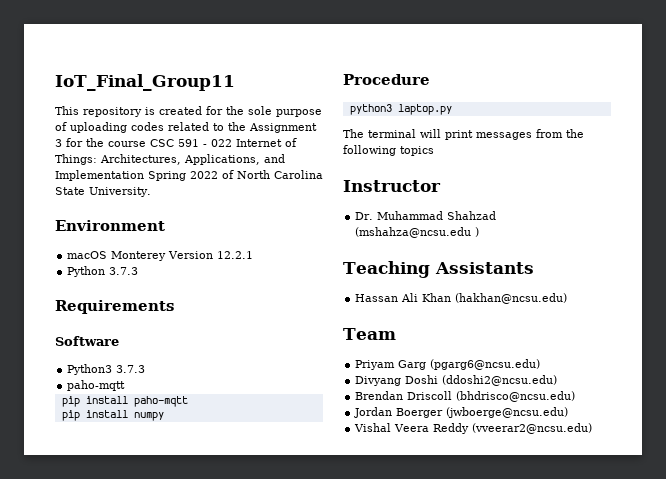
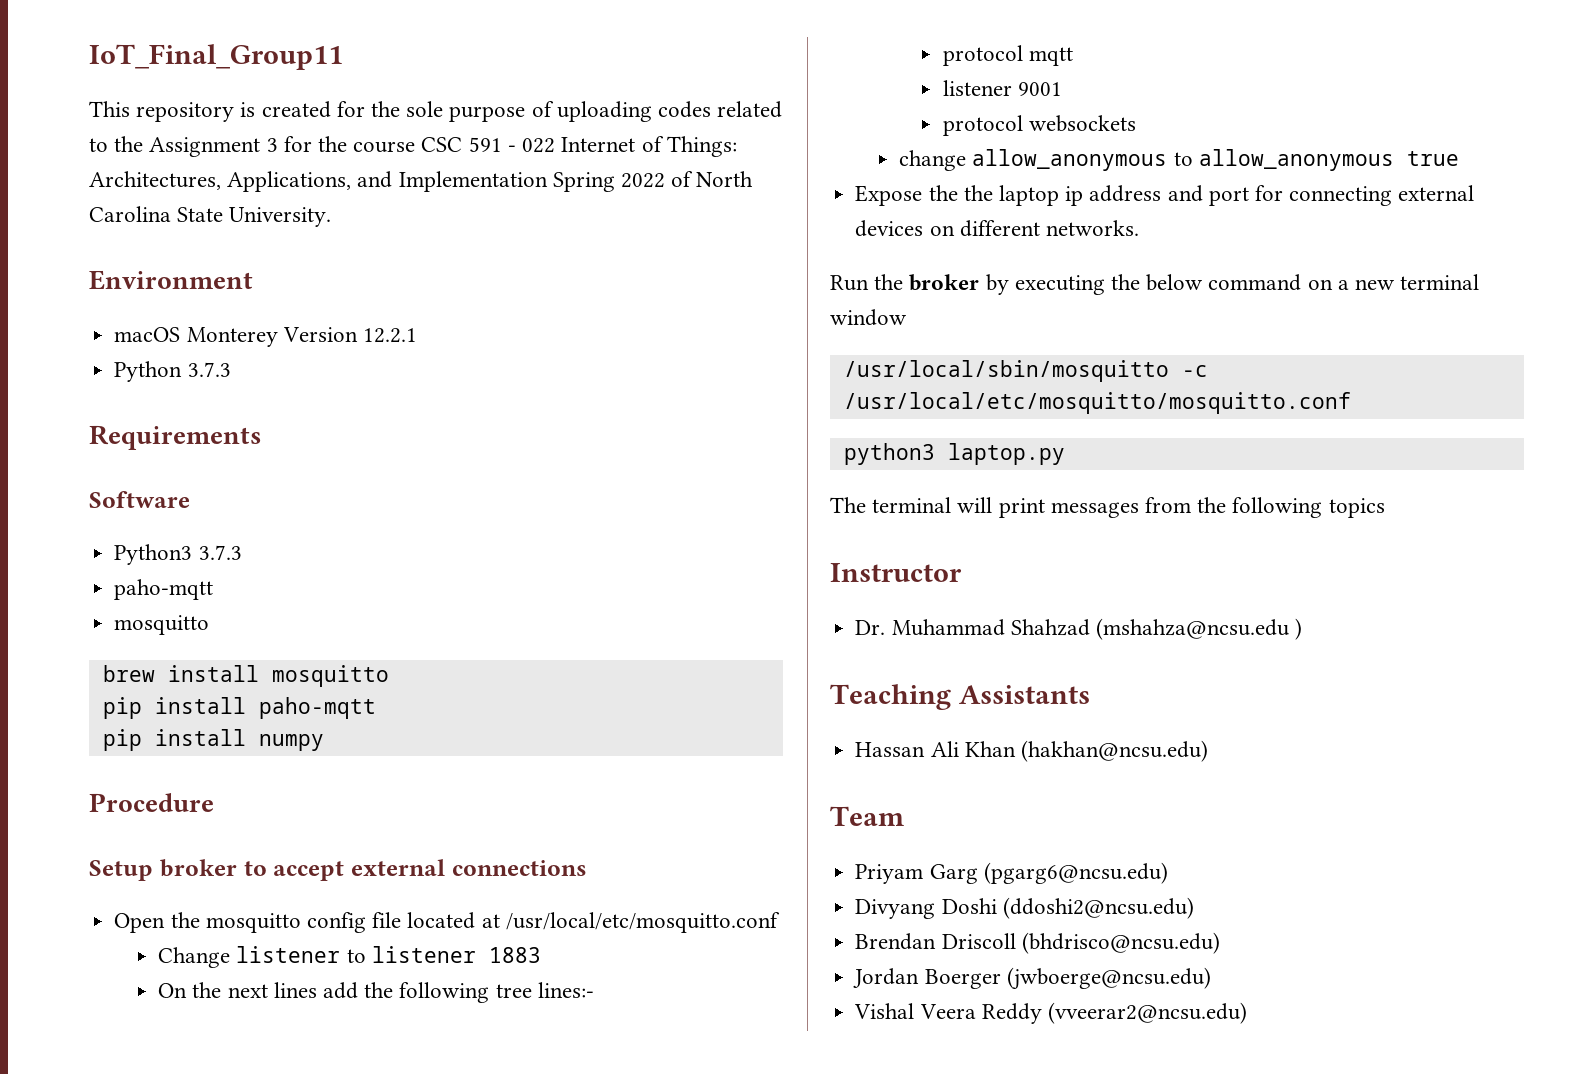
(126, 385) none -> [114,615,210,635] [102,665,389,687] // mosquitto // brew install mosquitto
(430, 79) none -> [89,859,587,881] [114,912,780,933] [158,946,541,968] [158,982,594,1003] [943,45,1074,66] [943,80,1063,96] [943,115,1137,136] [899,149,1459,171] [855,185,1475,206] [855,220,1139,237] [830,274,1480,295] [830,309,907,326] [843,360,1208,382] [843,392,1351,414] // Setup broker to accept external connections // Open the mosquitto config file located at /usr/local/etc/mosquitto.conf // Change listener to listener 1883 // On the next lines add the following tree lines:- // protocol mqtt // listener 9001 // protocol websockets // change allow_anonymous to allow_anonymous true // Expose the the laptop ip address and port for connecting external devices on different networks. // Run the broker by executing the below command on a new terminal window // /usr/local/sbin/mosquitto -c /usr/local/etc/mosquitto/mosquitto.conf

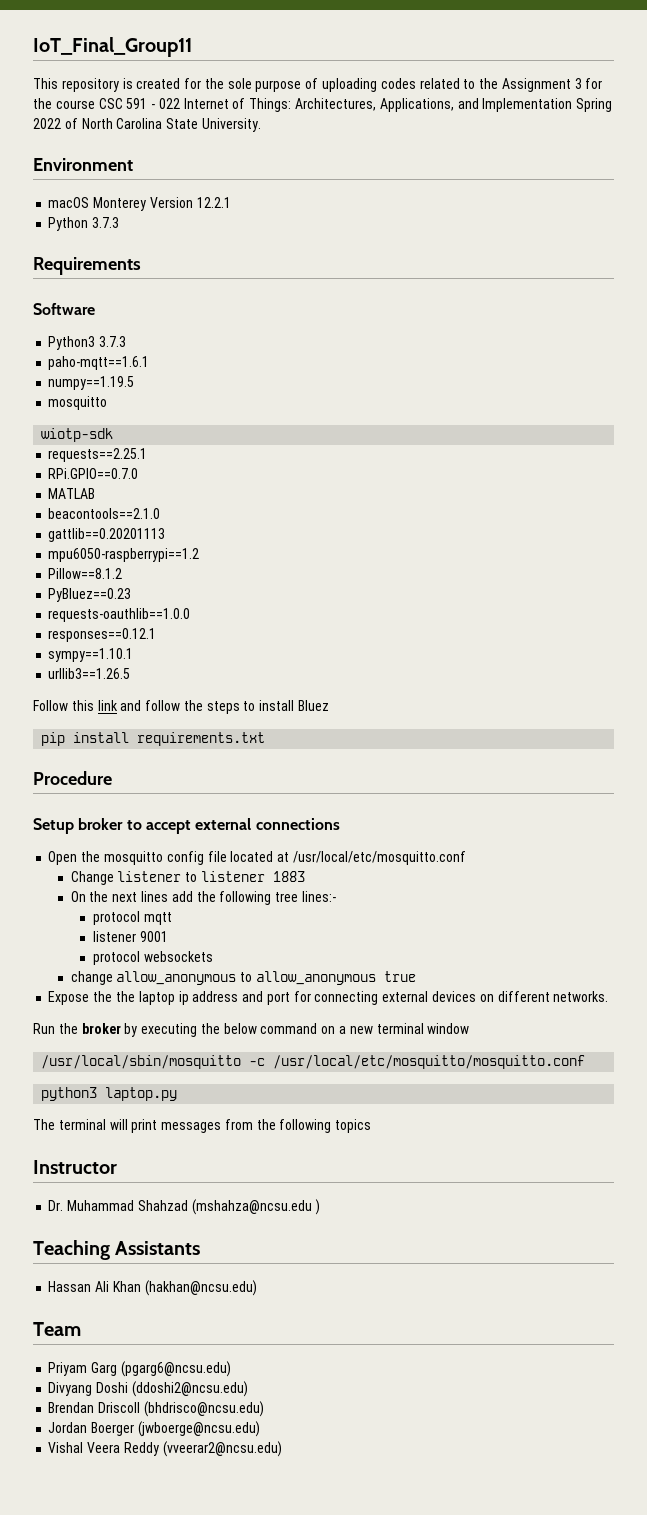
[114,579,214,600] [114,615,210,635] [102,665,389,687] [102,697,376,719] [102,729,324,751] paho-mqtt // mosquitto // brew install mosquitto // pip install paho-mqtt // pip install numpy -> [48,356,150,370] [48,376,135,390] [48,396,108,410] [41,428,114,442] [48,448,148,462] [48,468,139,479] [48,488,96,499] [48,508,161,519] [48,528,166,542] [48,548,200,562] [48,568,123,579] [48,588,132,602] [48,608,191,622] [48,628,157,642] [48,648,134,662] [48,668,131,679] [33,700,330,714] [41,732,266,746] paho-mqtt==1.6.1 // numpy==1.19.5 // mosquitto // wiotp-sdk // requests==2.25.1 // RPi.GPIO==0.7.0 // MATLAB // beacontools==2.1.0 // gattlib==0.20201113 // mpu6050-raspberrypi==1.2 // Pillow==8.1.2 // PyBluez==0.23 // requests-oauthlib==1.0.0 // responses==0.12.1 // sympy==1.10.1 // urllib3==1.26.5 // Follow this link and follow the steps to install Bluez // pip install requirements.txt

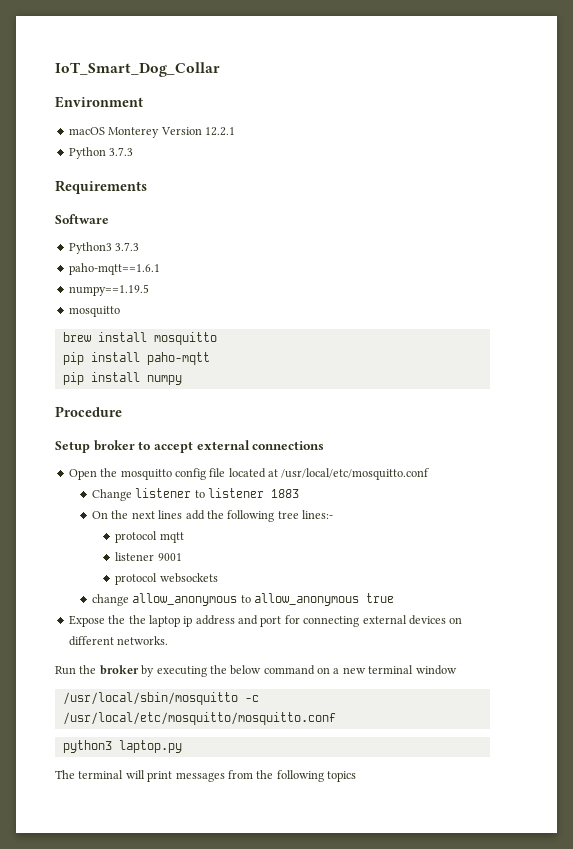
[33,37,192,57] [33,78,603,92] [33,98,613,112] [33,118,261,132] IoT_Final_Group11 // This repository is created for the sole purpose of uploading codes related to the Assignment 3 for the course CSC 591 - 022 Internet of Things: Architectures, Applications, and Implementation Spring 2022 of North Carolina State University. -> [55,62,220,77] IoT_Smart_Dog_Collar
[41,428,114,442] [48,448,148,462] [48,468,139,479] [48,488,96,499] [48,508,161,519] [48,528,166,542] [48,548,200,562] [48,568,123,579] [48,588,132,602] [48,608,191,622] [48,628,157,642] [48,648,134,662] [48,668,131,679] [33,700,330,714] [41,732,266,746] wiotp-sdk // requests==2.25.1 // RPi.GPIO==0.7.0 // MATLAB // beacontools==2.1.0 // gattlib==0.20201113 // mpu6050-raspberrypi==1.2 // Pillow==8.1.2 // PyBluez==0.23 // requests-oauthlib==1.0.0 // responses==0.12.1 // sympy==1.10.1 // urllib3==1.26.5 // Follow this link and follow the steps to install Bluez // pip install requirements.txt -> [62,332,217,345] [62,352,210,365] [62,372,182,385] brew install mosquitto // pip install paho-mqtt // pip install numpy
[33,1160,117,1174] [48,1199,320,1215] [33,1240,201,1260] [48,1280,257,1296] [33,1322,81,1336] [48,1361,231,1377] [48,1381,248,1397] [48,1401,264,1417] [48,1421,260,1437] [48,1441,282,1457] // Instructor // Dr. Muhammad Shahzad (mshahza@ncsu.edu ) // Teaching Assistants // Hassan Ali Khan (hakhan@ncsu.edu) // Team // Priyam Garg (pgarg6@ncsu.edu) // Divyang Doshi (ddoshi2@ncsu.edu) // Brendan Driscoll (bhdrisco@ncsu.edu) // Jordan Boerger (jwboerge@ncsu.edu) // Vishal Veera Reddy (vveerar2@ncsu.edu) -> (356, 776) none

